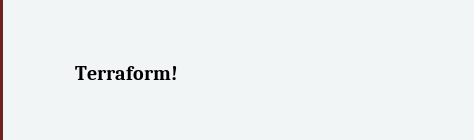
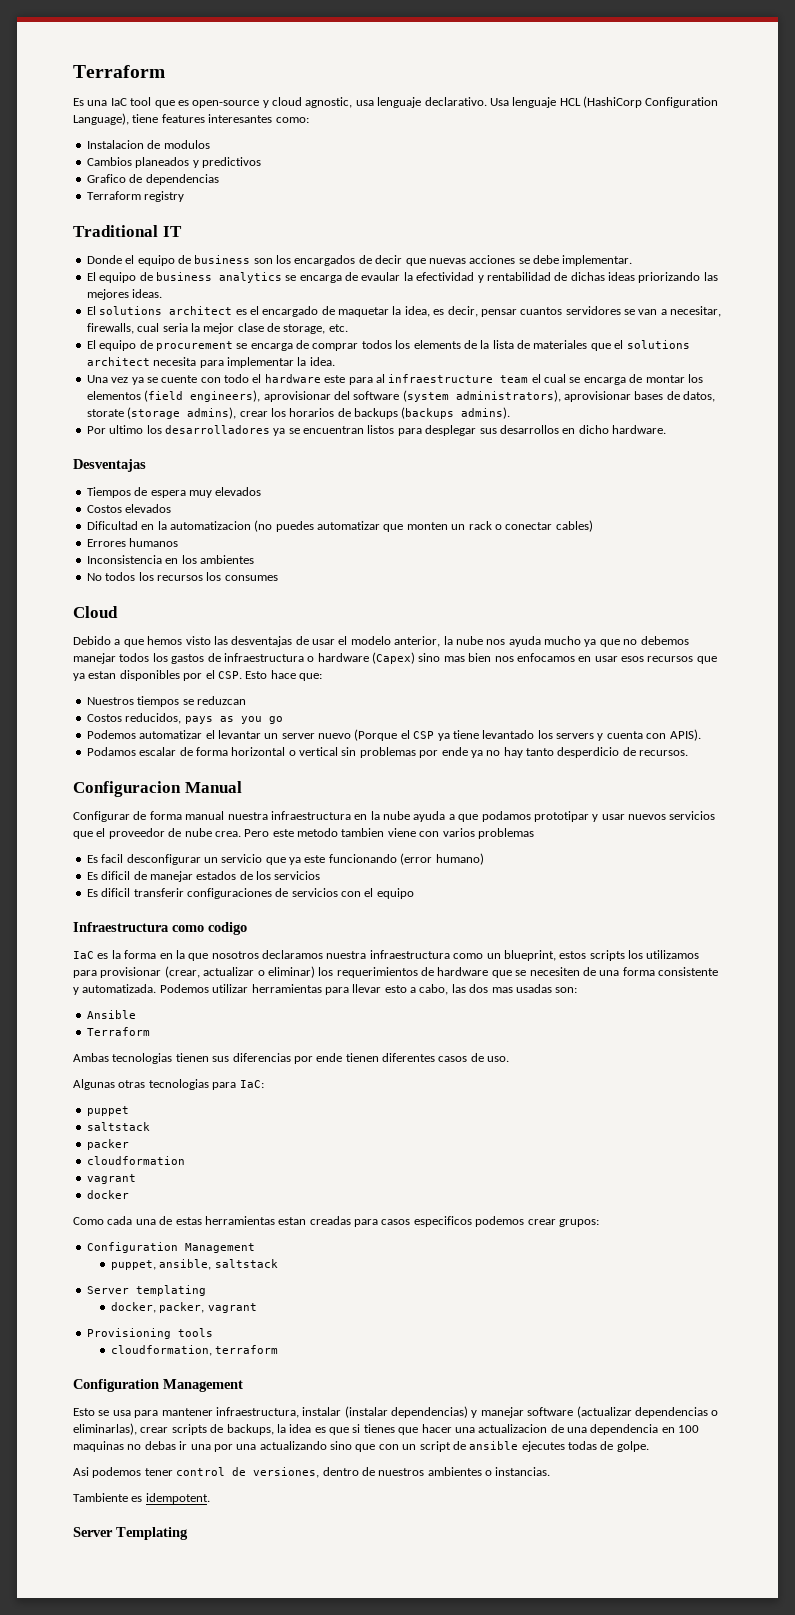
[75,66,178,80] Terraform! -> [73,65,165,78] [73,96,719,108] [73,113,309,125] [86,140,210,149] [86,157,261,168] [86,174,219,185] [86,191,185,202] [73,225,182,237] [86,255,633,266] [86,272,718,283] [86,289,163,300] [86,306,722,317] [86,323,348,334] [86,340,690,351] [86,357,335,368] [86,374,703,385] [86,390,716,402] [86,407,511,419] [86,425,666,436] [73,459,146,472] [86,487,262,498] [86,504,172,513] [86,520,593,532] [86,538,179,547] [86,555,254,564] [86,572,278,581] [73,606,118,618] [73,636,689,647] [73,652,717,664] [73,670,322,681] [86,696,246,707] [86,713,283,724] [86,729,701,741] [86,747,689,758] [73,781,242,797] [73,811,716,822] [73,828,534,839] [86,853,484,865] [86,871,321,882] [86,888,414,899] [73,922,247,935] [73,950,700,961] [73,966,718,978] [73,984,578,995] [86,1010,136,1019] [86,1027,150,1036] [73,1053,510,1064] [73,1079,264,1090] [86,1106,129,1116] [86,1122,150,1131] [86,1139,129,1150] [86,1156,185,1165] [86,1174,136,1184] [86,1190,129,1199] [73,1216,599,1227] [86,1242,255,1253] [110,1259,278,1270] [86,1285,206,1296] [110,1302,257,1313] [86,1328,213,1339] [110,1345,279,1356] [73,1379,243,1392] [73,1406,719,1418] [73,1423,700,1435] [73,1441,649,1452] [73,1467,551,1478] [73,1493,210,1504] [73,1527,188,1540] Terraform // Es una IaC tool que es open-source y cloud agnostic, usa lenguaje declarativo. Usa lenguaje HCL (HashiCorp Configuration Language), tiene features interesantes como: // Instalacion de modulos // Cambios planeados y predictivos // Grafico de dependencias // Terraform registry // Traditional IT // Donde el equipo de business son los encargados de decir que nuevas acciones se debe implementar. // El equipo de business analytics se encarga de evaular la efectividad y rentabilidad de dichas ideas priorizando las mejores ideas. // El solutions architect es el encargado de maquetar la idea, es decir, pensar cuantos servidores se van a necesitar, firewalls, cual seria la mejor clase de storage, etc. // El equipo de procurement se encarga de comprar todos los elements de la lista de materiales que el solutions architect necesita para implementar la idea. // Una vez ya se cuente con todo el hardware este para al infraestructure team el cual se encarga de montar los elementos (field engineers), aprovisionar del software (system administrators), aprovisionar bases de datos, storate (storage admins), crear los horarios de backups (backups admins). // Por ultimo los desarrolladores ya se encuentran listos para desplegar sus desarrollos en dicho hardware. // Desventajas // Tiempos de espera muy elevados // Costos elevados // Dificultad en la automatizacion (no puedes automatizar que monten un rack o conectar cables) // Errores humanos // Inconsistencia en los ambientes // No todos los recursos los consumes // Cloud // Debido a que hemos visto las desventajas de usar el modelo anterior, la nube nos ayuda mucho ya que no debemos manejar todos los gastos de infraestructura o hardware (Capex) sino mas bien nos enfocamos en usar esos recursos que ya estan disponibles por el CSP. Esto hace que: // Nuestros tiempos se reduzcan // Costos reducidos, pays as you go // Podemos automatizar el levantar un server nuevo (Porque el CSP ya tiene levantado los servers y cuenta con APIS). // Podamos escalar de forma horizontal o vertical sin problemas por ende ya no hay tanto desperdicio de recursos. // Configuracion Manual // Configurar de forma manual nuestra infraestructura en la nube ayuda a que podamos prototipar y usar nuevos servicios que el proveedor de nube crea. Pero este metodo tambien viene con varios problemas // Es facil desconfigurar un servicio que ya este funcionando (error humano) // Es dificil de manejar estados de los servicios // Es dificil transferir configuraciones de servicios con el equipo // Infraestructura como codigo // IaC es la forma en la que nosotros declaramos nuestra infraestructura como un blueprint, estos scripts los utilizamos para provisionar (crear, actualizar o eliminar) los requerimientos de hardware que se necesiten de una forma consistente y automatizada. Podemos utilizar herramientas para llevar esto a cabo, las dos mas usadas son: // Ansible // Terraform // Ambas tecnologias tienen sus diferencias por ende tienen diferentes casos de uso. // Algunas otras tecnologias para IaC: // puppet // saltstack // packer // cloudformation // vagrant // docker // Como cada una de estas herramientas estan creadas para casos especificos podemos crear grupos: // Configuration Management // puppet, ansible, saltstack // Server templating // docker, packer, vagrant // Provisioning tools // cloudformation, terraform // Configuration Management // Esto se usa para mantener infraestructura, instalar (instalar dependencias) y manejar software (actualizar dependencias o eliminarlas), crear scripts de backups, la idea es que si tienes que hacer una actualizacion de una dependencia en 100 maquinas no debas ir una por una actualizando sino que con un script de ansible ejecutes todas de golpe. // Asi podemos tener control de versiones, dentro de nuestros ambientes o instancias. // Tambiente es idempotent. // Server Templating

